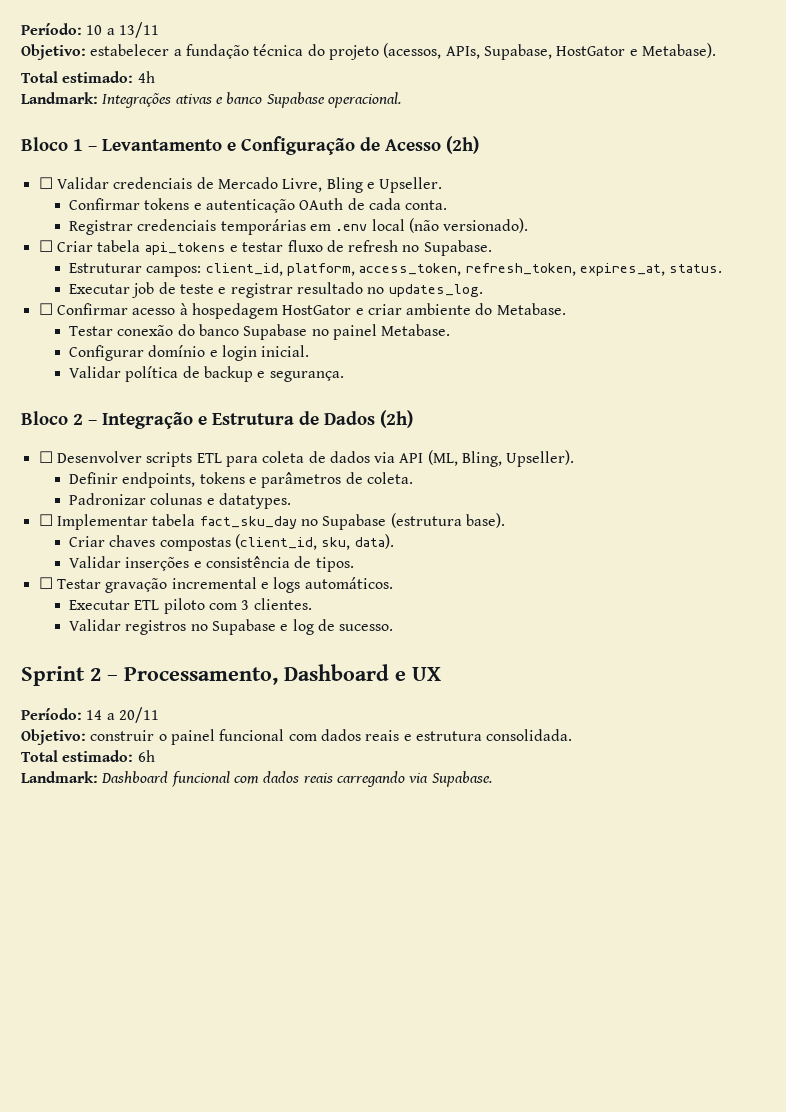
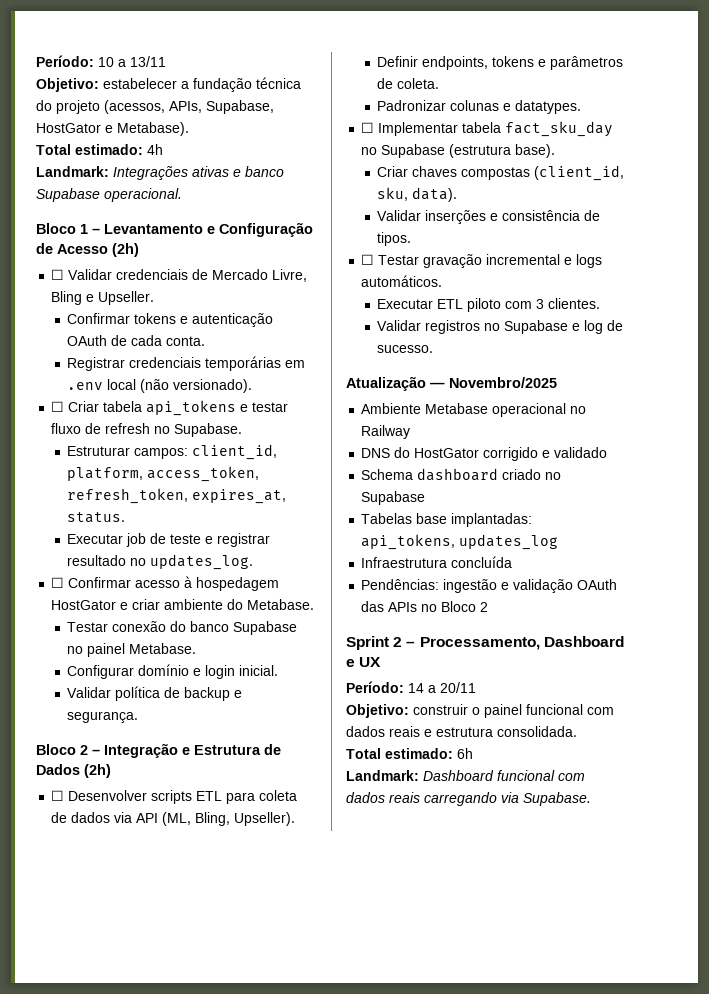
(394, 627) none -> [346,376,557,391] [361,403,587,417] [361,425,411,439] [361,447,608,461] [361,468,562,481] [361,491,426,505] [361,513,533,527] [361,534,559,550] [361,556,513,568] [361,579,618,593] [361,601,489,612] // Atualização — Novembro/2025 // Ambiente Metabase operacional no Railway // DNS do HostGator corrigido e validado // Schema dashboard criado no Supabase // Tabelas base implantadas: api_tokens, updates_log // Infraestrutura concluída // Pendências: ingestão e validação OAuth das APIs no Bloco 2

